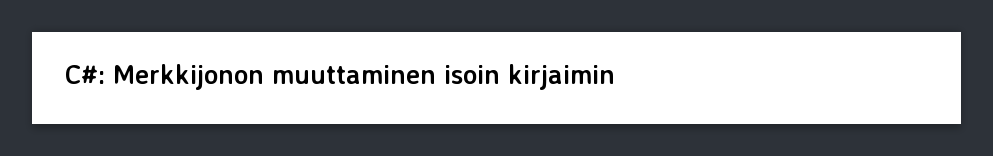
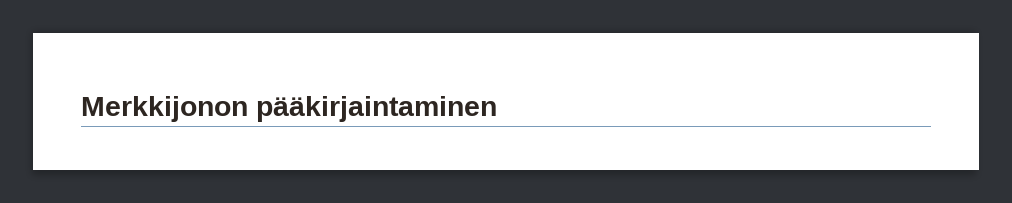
[65,64,615,90] C#: Merkkijonon muuttaminen isoin kirjaimin -> [81,96,497,122] Merkkijonon pääkirjaintaminen

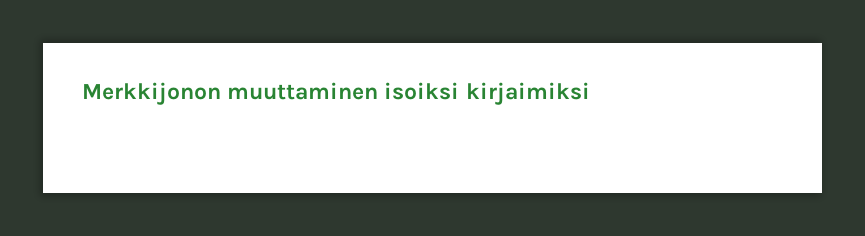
[256,96,497,122] pääkirjaintaminen -> [227,82,590,105] muuttaminen isoiksi kirjaimiksi

